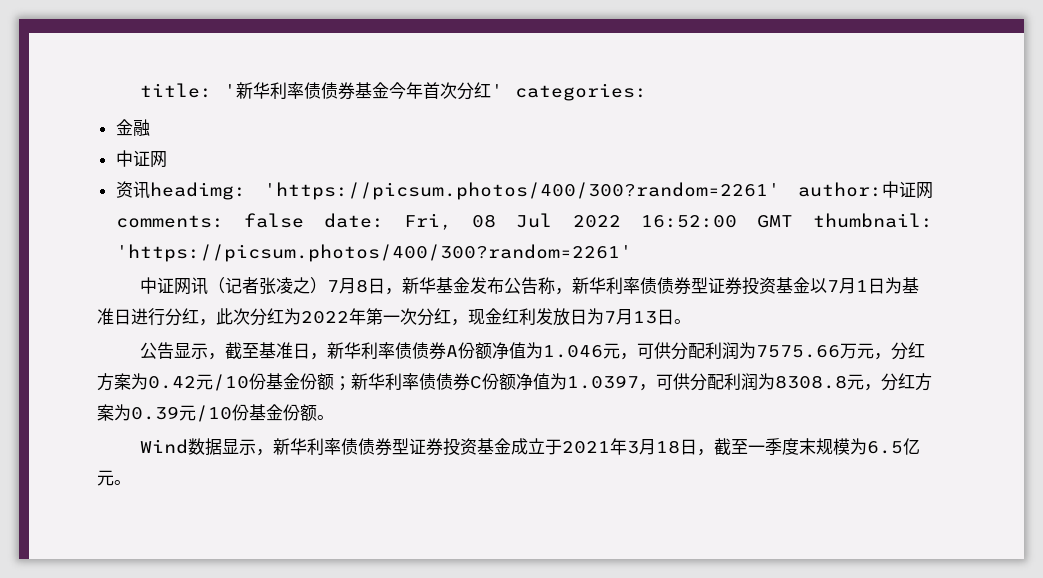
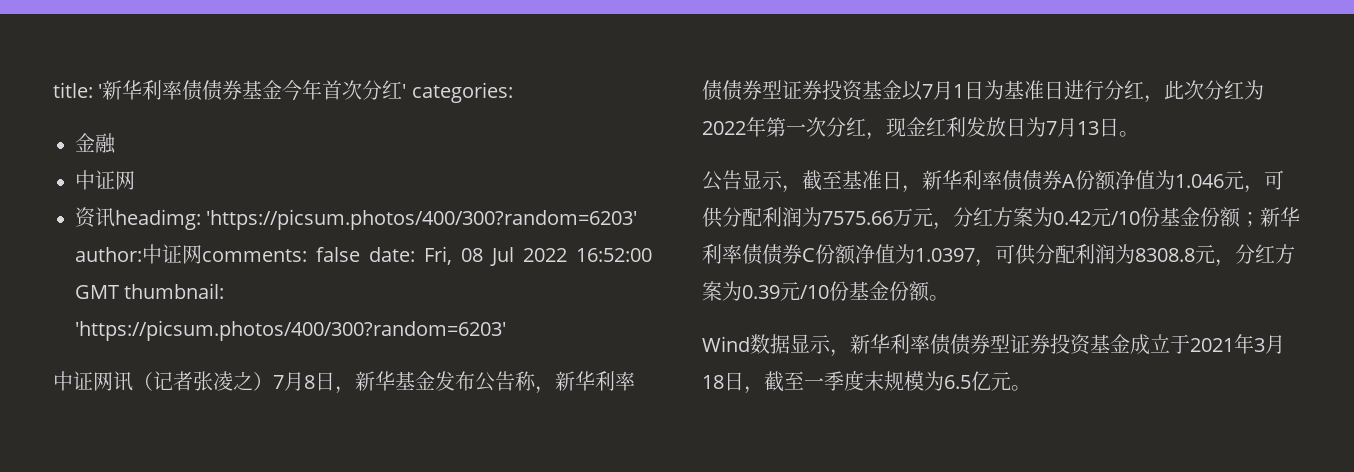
[263,182,780,200] 'https://picsum.photos/400/300?random=2261' -> [206,209,638,230] 'https://picsum.photos/400/300?random=6203'
[115,244,632,262] 'https://picsum.photos/400/300?random=2261' -> [75,320,506,341] 'https://picsum.photos/400/300?random=6203'

